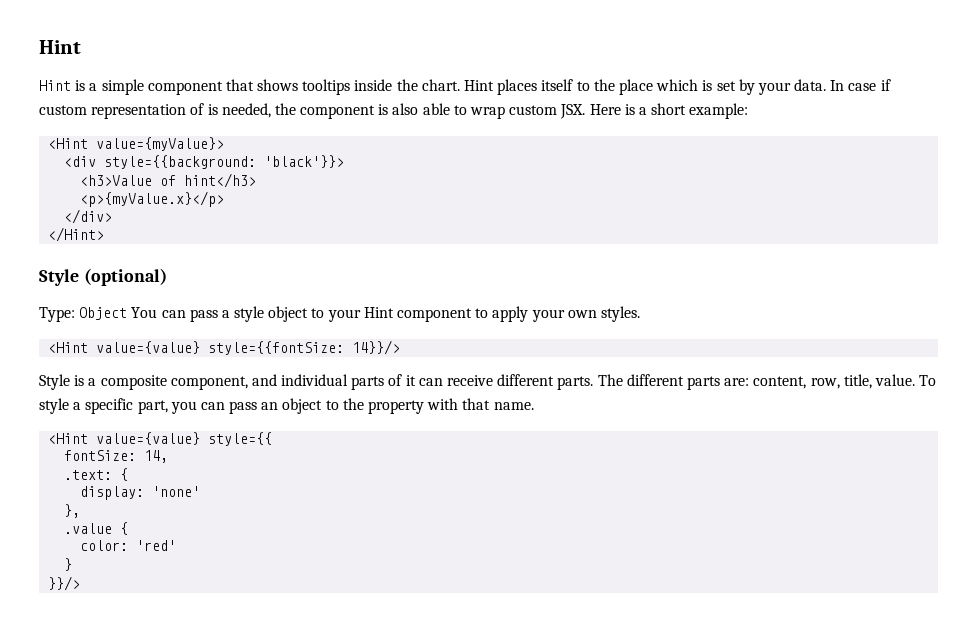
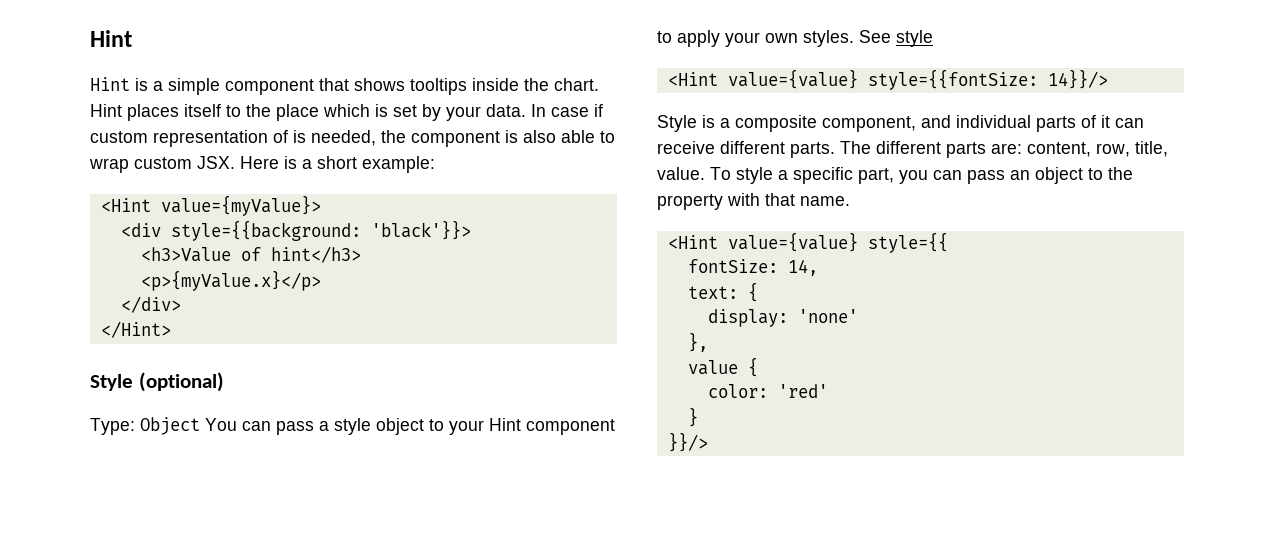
(640, 314) none -> [859,30,933,47] See style
[64,470,113,480] .text: -> [687,286,738,299] text:
[64,523,113,534] .value -> [687,360,738,375] value

